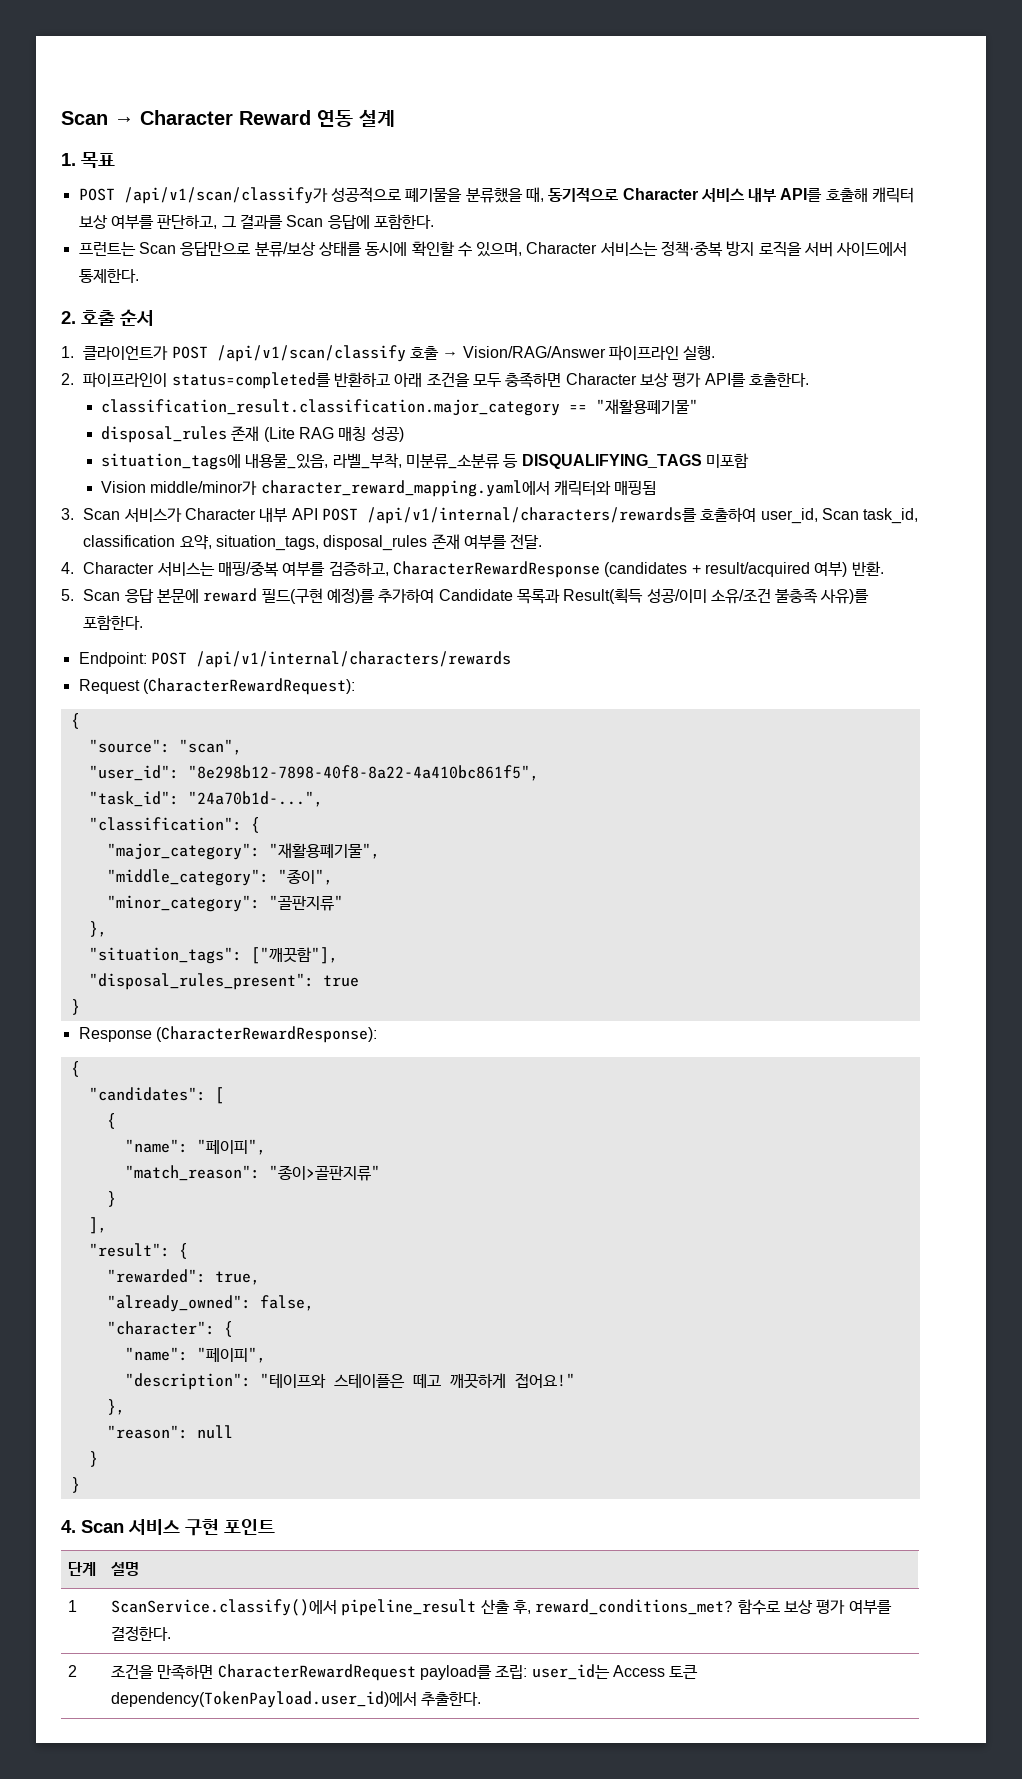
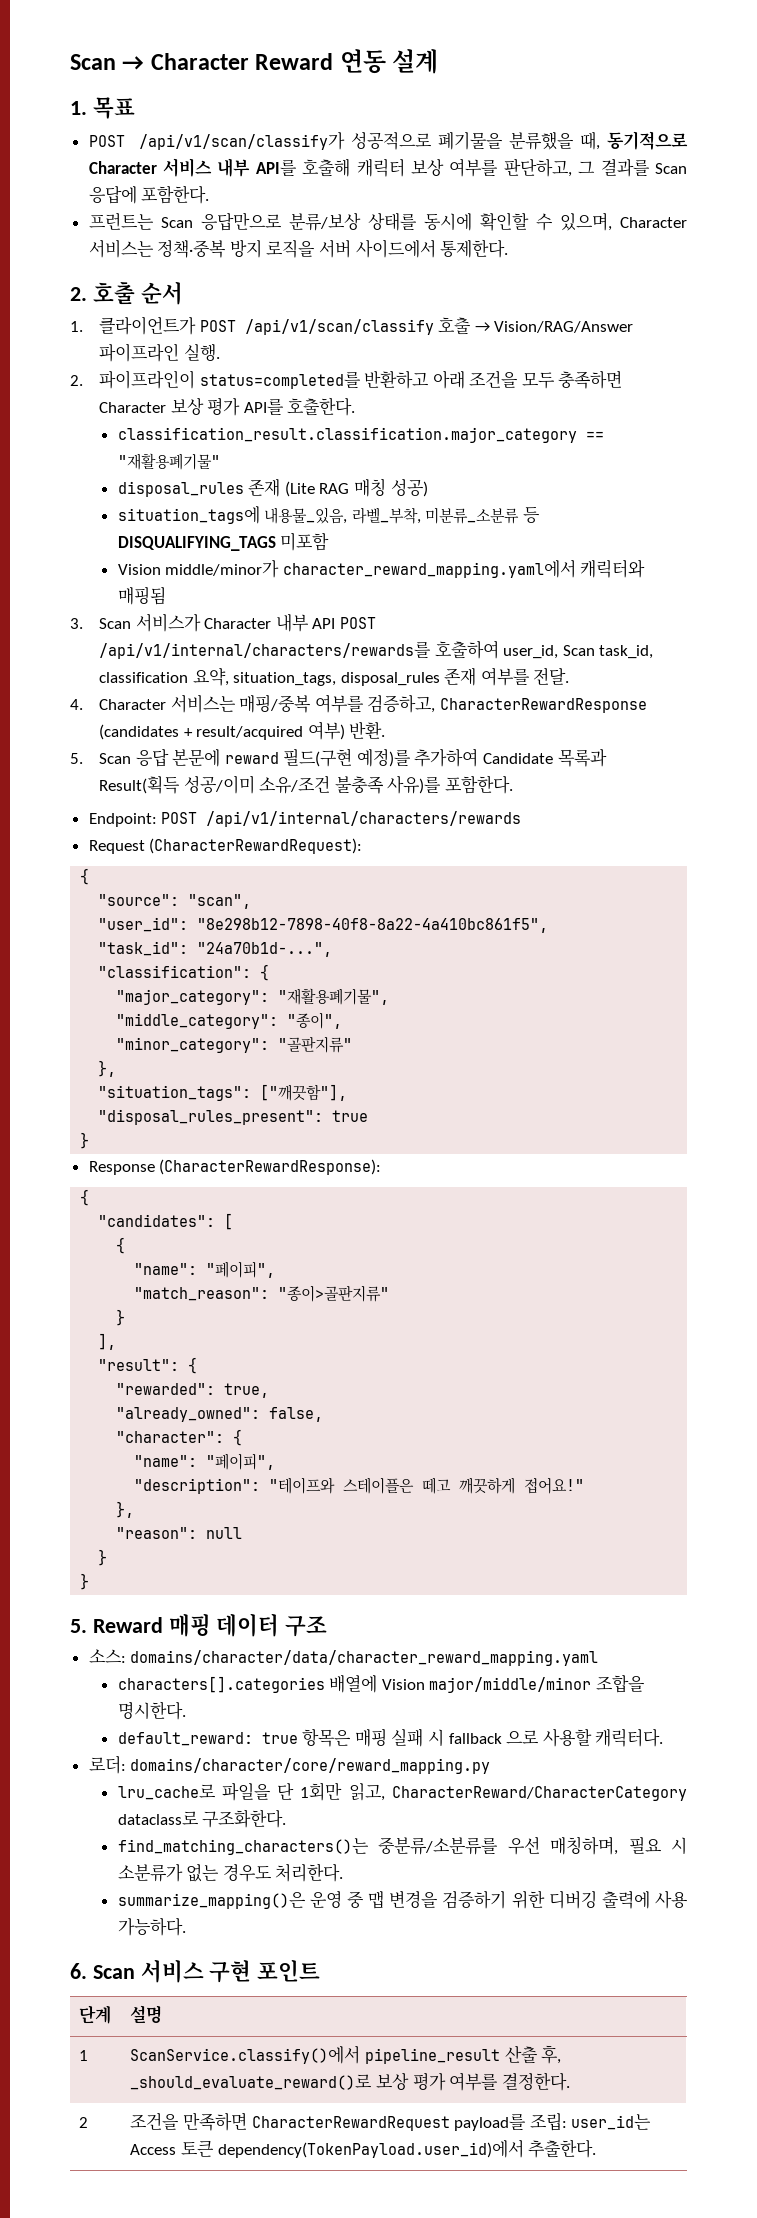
[61,1520,76,1533] 4. -> [70,1613,328,1637] [88,1649,599,1666] [117,1675,645,1693] [117,1701,186,1720] [117,1728,664,1747] [88,1755,491,1774] [117,1782,687,1801] [117,1809,287,1828] [117,1836,687,1855] [117,1863,344,1882] [117,1890,688,1909] [117,1918,186,1936] [70,1963,87,1979] 5. Reward 매핑 데이터 구조 // 소스: domains/character/data/character_reward_mapping.yaml // characters[].categories 배열에 Vision major/middle/minor 조합을 명시한다. // default_reward: true 항목은 매핑 실패 시 fallback 으로 사용할 캐릭터다. // 로더: domains/character/core/reward_mapping.py // lru_cache로 파일을 단 1회만 읽고, CharacterReward/CharacterCategory dataclass로 구조화한다. // find_matching_characters()는 중분류/소분류를 우선 매칭하며, 필요 시 소분류가 없는 경우도 처리한다. // summarize_mapping()은 운영 중 맵 변경을 검증하기 위한 디버깅 출력에 사용 가능하다. // 6.
[535,1599,780,1615] reward_conditions_met? 함수로 -> [130,2074,373,2090] _should_evaluate_reward()로

